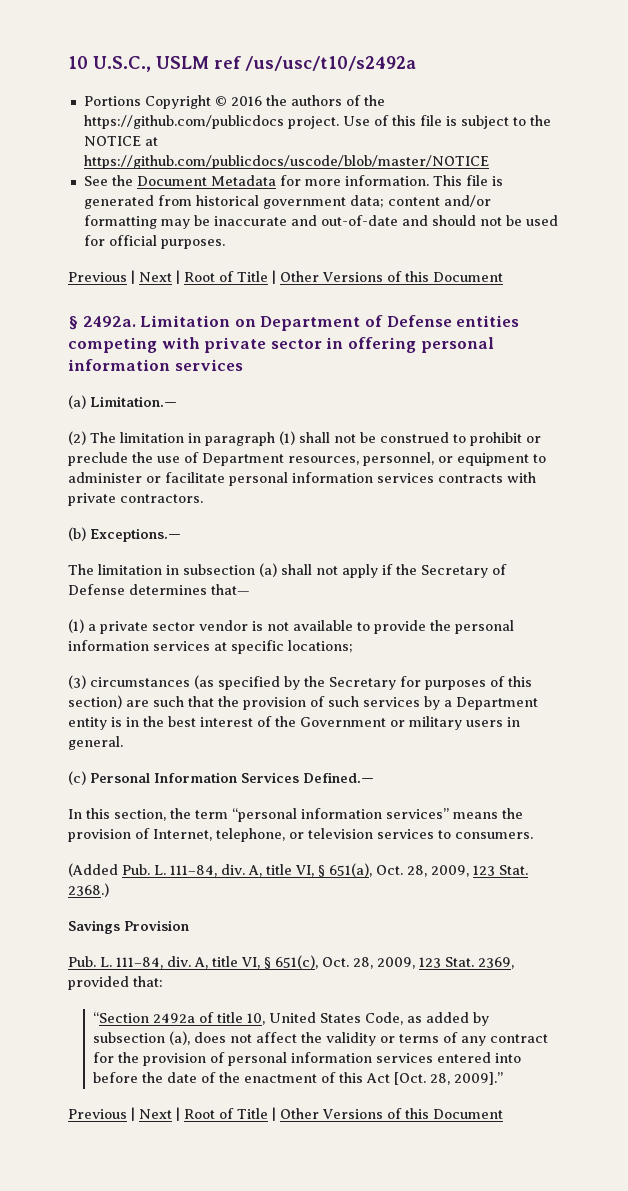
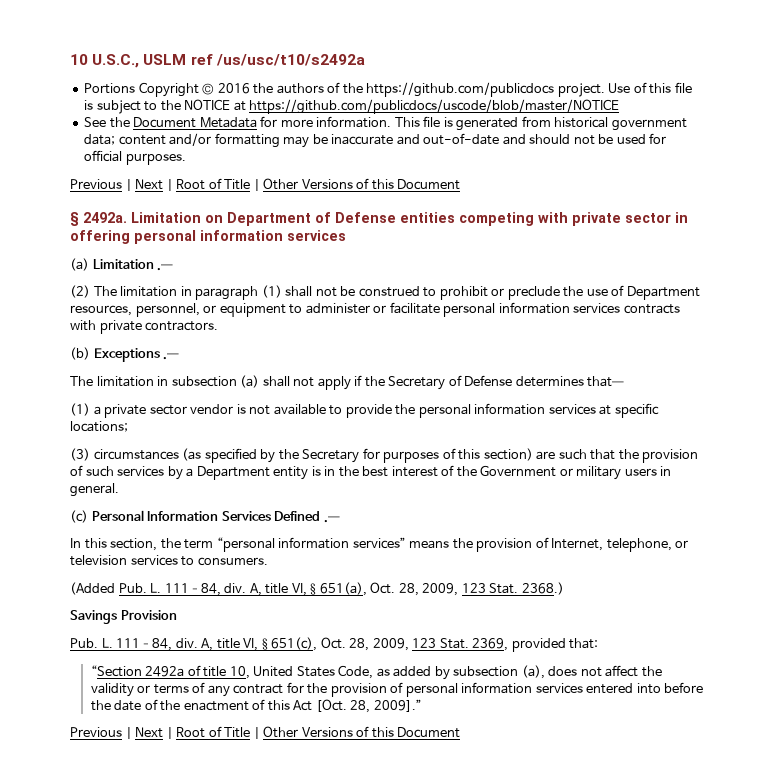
[90,396,177,407] Limitation.— -> [92,259,174,271] Limitation .—
[90,528,181,542] Exceptions.— -> [93,348,180,362] Exceptions .—
[303,772,374,783] Defined.— -> [274,511,340,523] Defined .—

